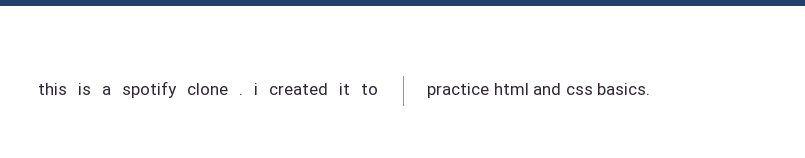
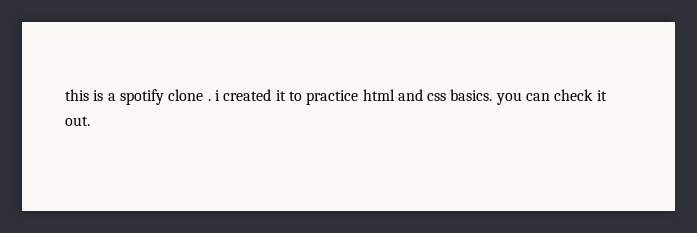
(651, 89) none -> [495,89,607,105] [65,116,90,126] you can check it out.

